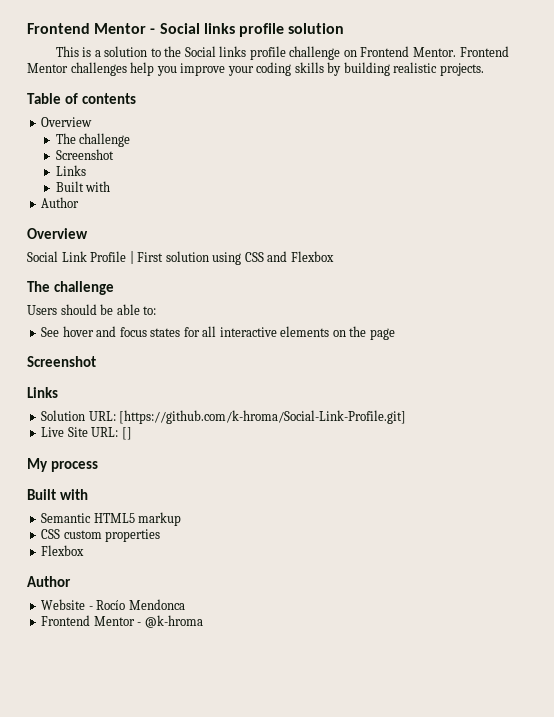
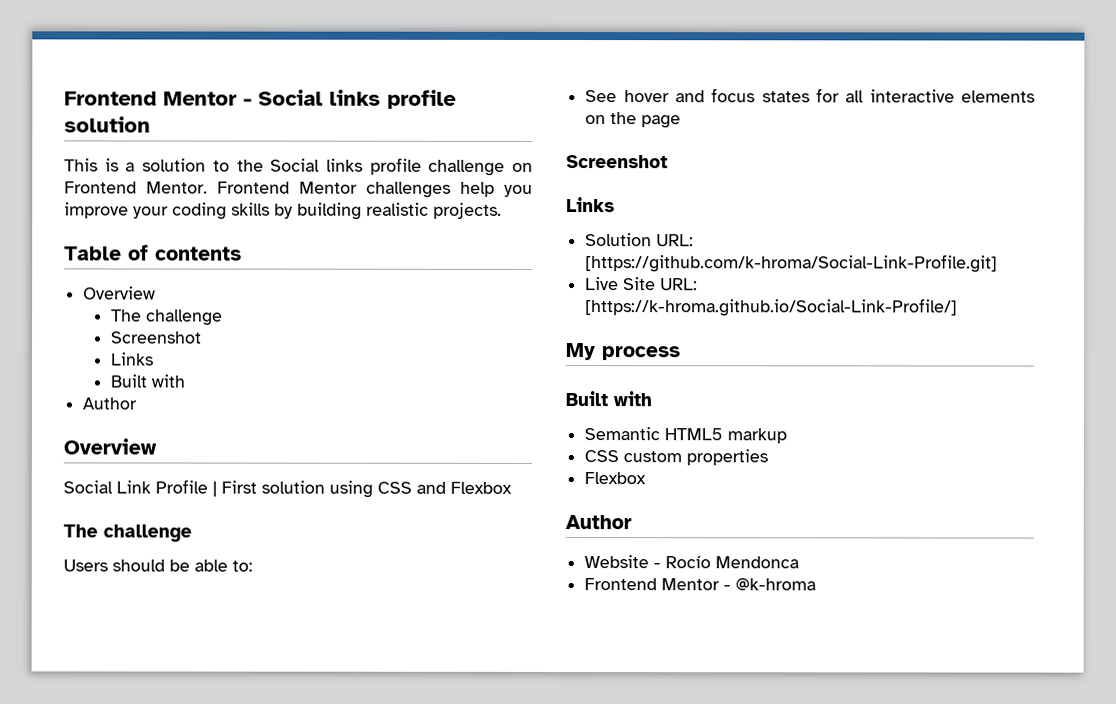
[121,427,132,440] [] -> [585,298,959,317] [https://k-hroma.github.io/Social-Link-Profile/]

